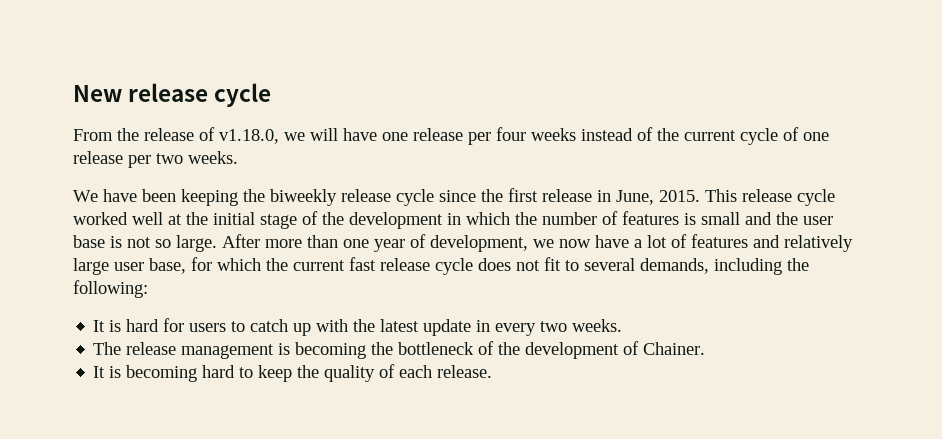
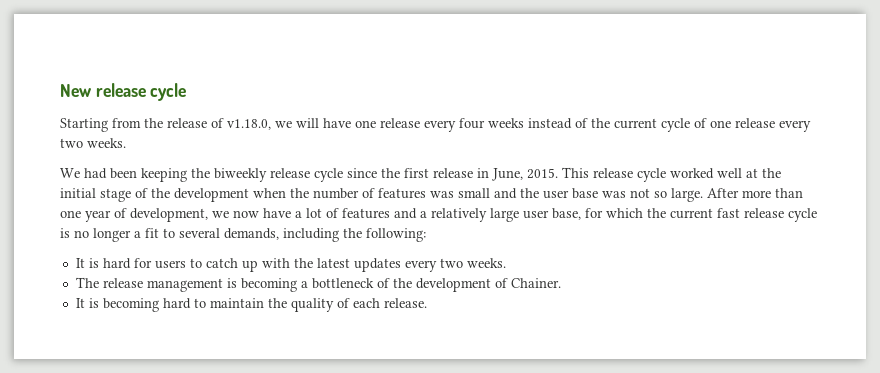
[73,129,113,141] From -> [60,118,141,132] Starting from
[468,132,491,145] per -> [424,120,456,132] every
[128,155,151,168] per -> [779,120,811,132] every
[103,189,137,202] have -> [84,168,107,179] had
[447,212,510,225] in which -> [253,188,286,198] when
[684,213,696,225] is -> [430,191,454,198] was
[110,236,122,248] is -> [602,191,626,198] was
(780, 241) none -> [420,211,427,218] a
[478,258,540,271] does not -> [60,228,141,242] is no longer a
[423,319,491,336] update in -> [353,258,401,272] updates
[371,342,394,355] the -> [300,281,308,288] a
[258,365,293,382] keep -> [209,298,264,308] maintain

